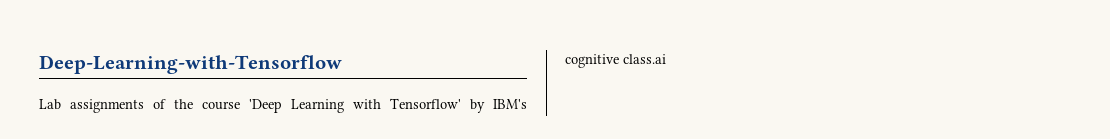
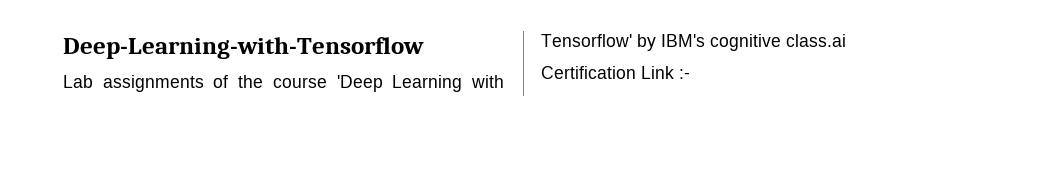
(666, 59) none -> [541,66,690,79] // Certification Link :-

